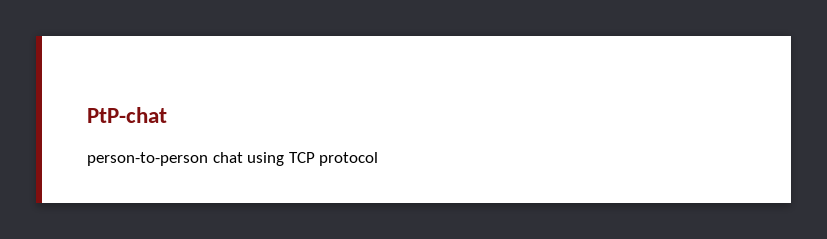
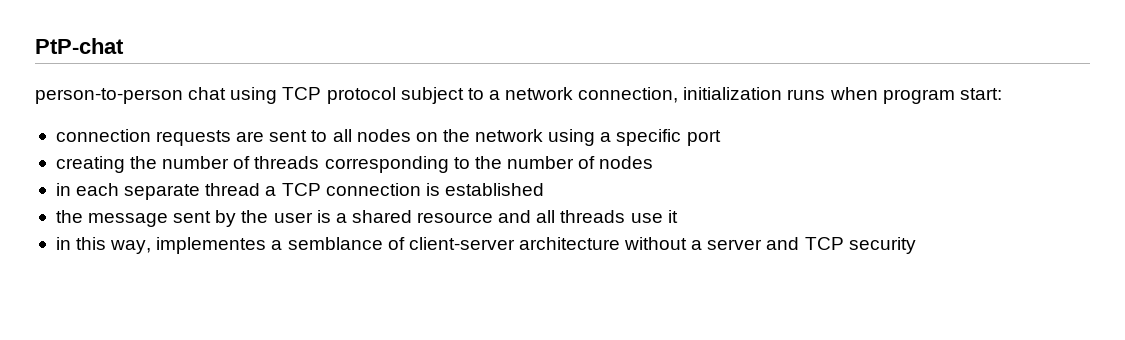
(379, 159) none -> [400,87,1002,104] [55,129,721,146] [55,156,654,173] [55,183,544,200] [55,210,678,227] [55,237,916,254] subject to a network connection, initialization runs when program start: // connection requests are sent to all nodes on the network using a specific port // creating the number of threads corresponding to the number of nodes // in each separate thread a TCP connection is established // the message sent by the user is a shared resource and all threads use it // in this way, implementes a semblance of client-server architecture without a server and TCP security

